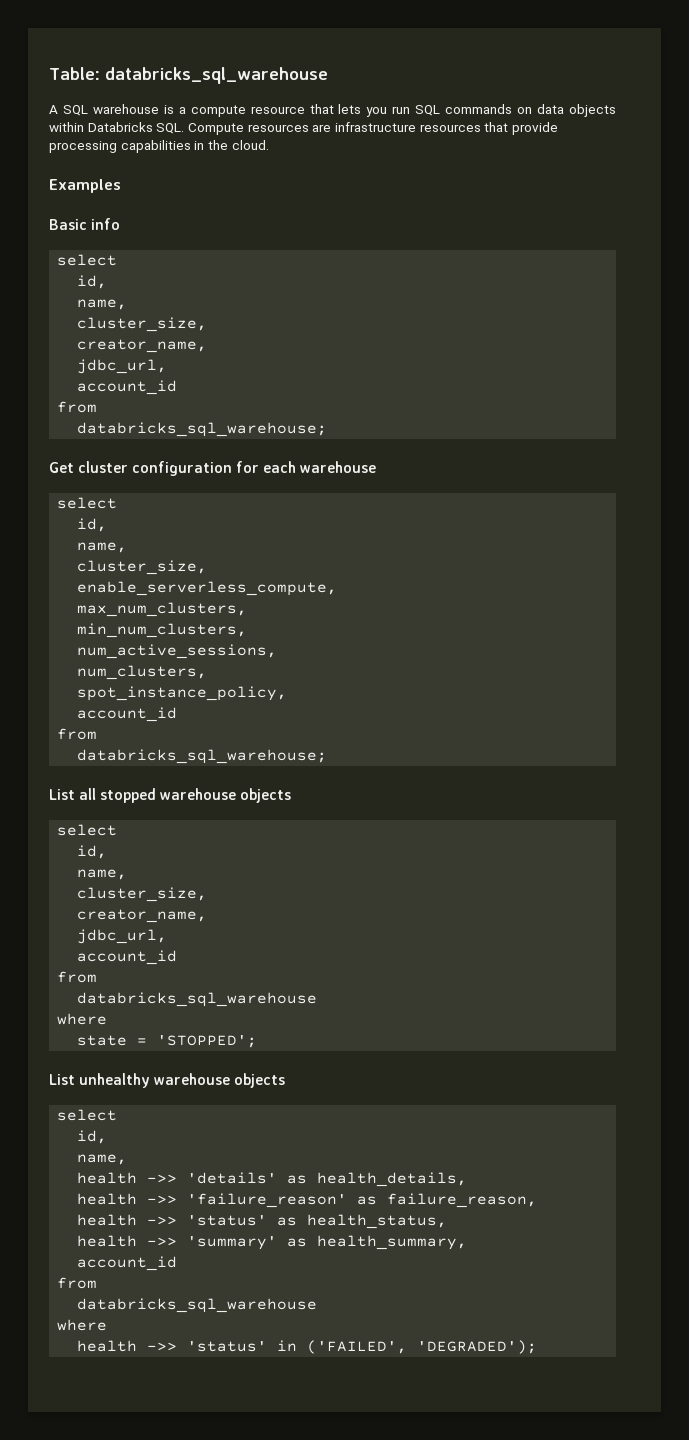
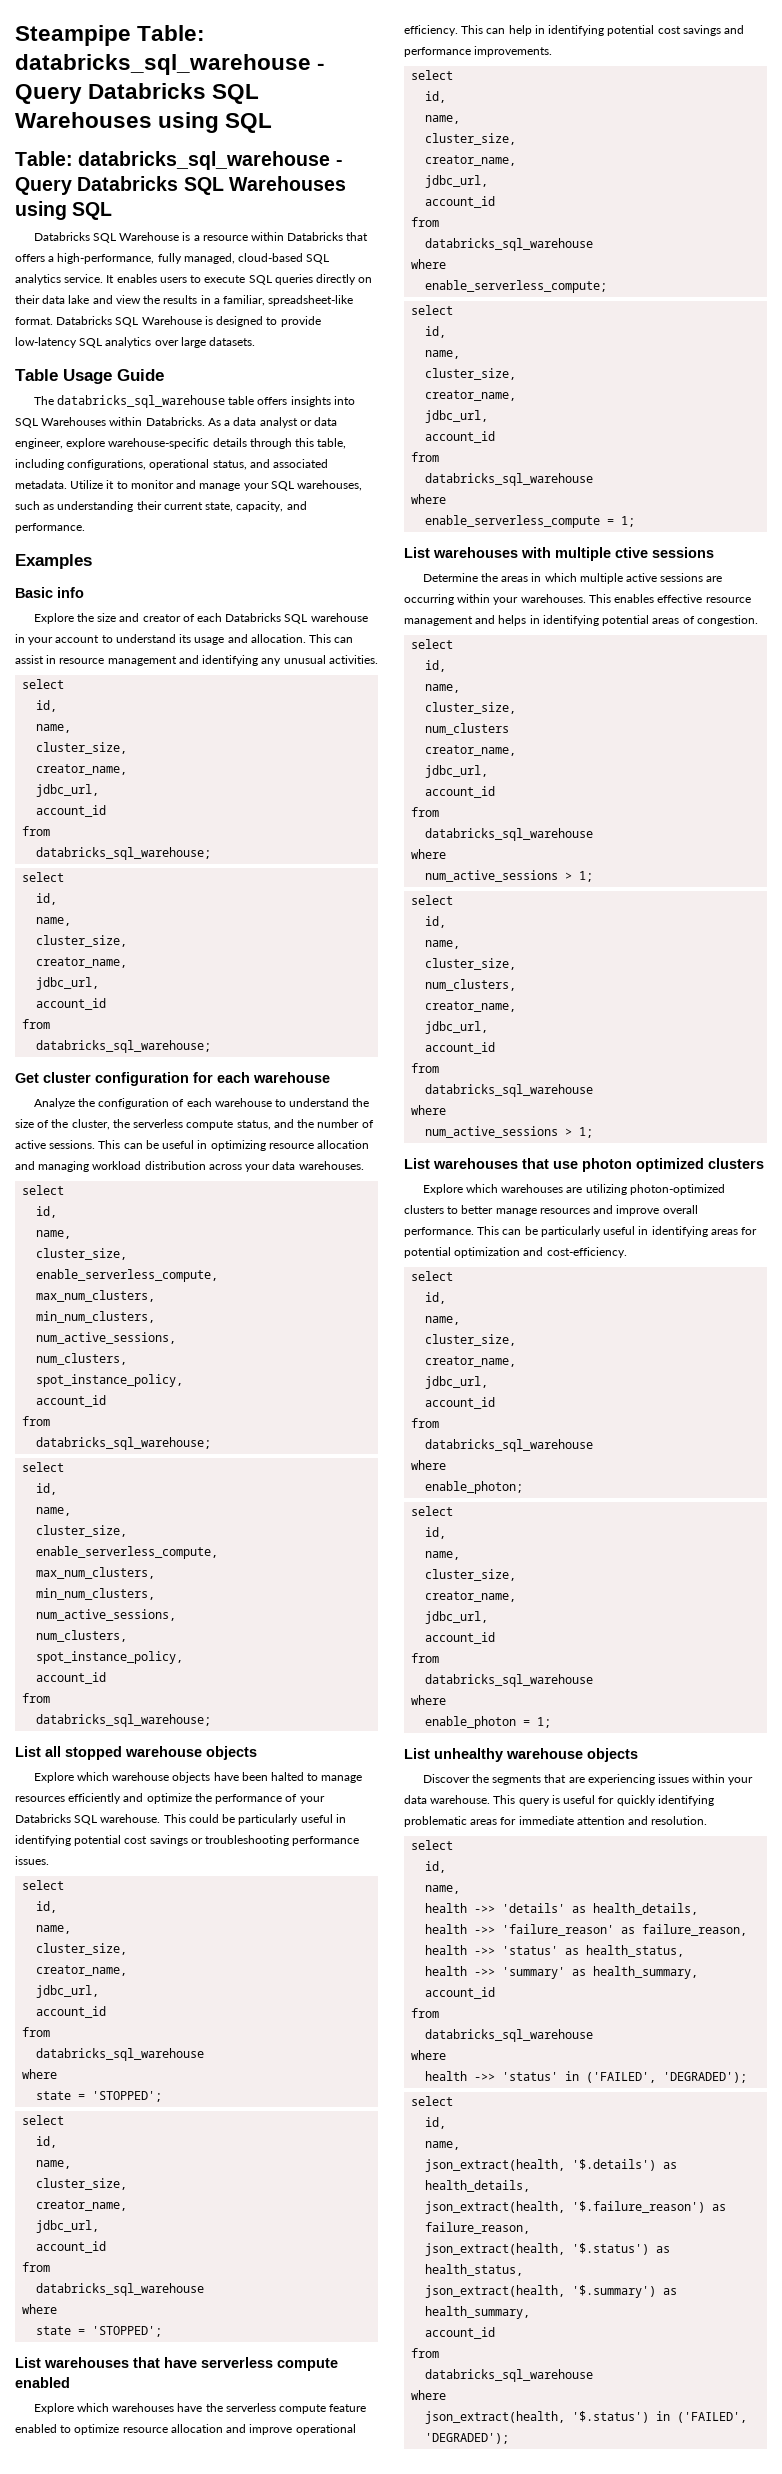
[49,67,328,84] [49,104,616,117] [49,122,558,135] [49,140,269,153] [49,179,121,193] [49,218,121,230] Table: databricks_sql_warehouse // A SQL warehouse is a compute resource that lets you run SQL commands on data objects within Databricks SQL. Compute resources are infrastructure resources that provide processing capabilities in the cloud. // Examples // Basic info -> [15,25,206,46] [15,54,326,75] [15,83,260,104] [15,112,273,133] [15,151,343,170] [15,176,346,195] [15,201,113,220] [33,232,369,243] [15,253,330,264] [15,274,373,285] [15,295,354,306] [15,316,321,327] [15,337,256,348] [15,369,164,384] [33,395,355,408] [15,417,338,428] [15,438,347,449] [15,459,329,470] [15,480,363,491] [15,501,307,512] [15,523,85,533] [15,554,92,569] [15,587,84,598] [33,613,368,624] [15,634,354,645] [15,655,378,666] [22,679,65,689] [36,700,58,712] [36,724,72,733] [36,742,128,754] [36,764,128,775] [36,784,100,797] [36,805,107,817] [22,826,51,836] [36,847,212,860] Steampipe Table: databricks_sql_warehouse - Query Databricks SQL Warehouses using SQL // Table: databricks_sql_warehouse - Query Databricks SQL Warehouses using SQL // Databricks SQL Warehouse is a resource within Databricks that offers a high-performance, fully managed, cloud-based SQL analytics service. It enables users to execute SQL queries directly on their data lake and view the results in a familiar, spreadsheet-like format. Databricks SQL Warehouse is designed to provide low-latency SQL analytics over large datasets. // Table Usage Guide // The databricks_sql_warehouse table offers insights into SQL Warehouses within Databricks. As a data analyst or data engineer, explore warehouse-specific details through this table, including configurations, operational status, and associated metadata. Utilize it to monitor and manage your SQL warehouses, such as understanding their current state, capacity, and performance. // Examples // Basic info // Explore the size and creator of each Databricks SQL warehouse in your account to understand its usage and allocation. This can assist in resource management and identifying any unusual activities. // select // id, // name, // cluster_size, // creator_name, // jdbc_url, // account_id // from // databricks_sql_warehouse;
(377, 467) none -> [33,1098,370,1109] [15,1119,374,1130] [15,1140,370,1151] [15,1161,364,1172] [22,1185,65,1195] [36,1206,58,1218] [36,1230,72,1239] [36,1248,128,1260] [36,1269,219,1282] [36,1290,156,1302] [36,1311,156,1323] [36,1332,177,1344] [36,1353,128,1365] [36,1374,184,1387] [36,1395,107,1407] [22,1416,51,1426] [36,1437,212,1450] // Analyze the configuration of each warehouse to understand the size of the cluster, the serverless compute status, and the number of active sessions. This can be useful in optimizing resource allocation and managing workload distribution across your data warehouses. // select // id, // name, // cluster_size, // enable_serverless_compute, // max_num_clusters, // min_num_clusters, // num_active_sessions, // num_clusters, // spot_instance_policy, // account_id // from // databricks_sql_warehouse;
(292, 795) none -> [33,1772,363,1783] [15,1793,325,1804] [15,1814,346,1825] [15,1835,360,1846] [15,1856,49,1865] [22,1880,65,1890] [36,1901,58,1913] [36,1925,72,1934] [36,1943,128,1955] [36,1965,128,1976] [36,1985,100,1998] [36,2006,107,2018] [22,2027,51,2037] [36,2048,205,2061] [22,2069,58,2079] [36,2091,163,2102] // Explore which warehouse objects have been halted to manage resources efficiently and optimize the performance of your Databricks SQL warehouse. This could be particularly useful in identifying potential cost savings or troubleshooting performance issues. // select // id, // name, // cluster_size, // creator_name, // jdbc_url, // account_id // from // databricks_sql_warehouse // where // state = 'STOPPED';
[79,1073,286,1088] unhealthy warehouse objects -> [44,2357,338,2371] [15,2377,70,2388] [33,2403,367,2414] [15,2424,356,2435] [404,25,745,36] [404,46,553,57] [411,70,454,80] [425,91,447,103] [425,115,461,124] [425,133,517,145] [425,155,517,166] [425,175,489,188] [425,196,496,208] [411,217,440,227] [425,238,594,251] [411,259,447,269] [425,280,608,293] [411,305,454,315] [425,326,447,338] [425,350,461,359] [425,368,517,380] [425,390,517,401] [425,410,489,423] [425,431,496,443] [411,452,440,462] [425,473,594,486] [411,494,447,504] [425,515,636,528] [404,547,714,561] [422,573,723,584] [404,594,751,605] [404,615,758,626] [411,639,454,649] [425,660,447,672] [425,684,461,693] [425,702,517,714] [425,723,510,735] [425,745,517,756] [425,765,489,778] [425,786,496,798] [411,807,440,817] [425,828,594,841] [411,849,447,859] [425,870,594,882] [411,895,454,905] [425,916,447,928] [425,940,461,949] [425,958,517,970] [425,979,517,991] [425,1001,517,1012] [425,1021,489,1034] [425,1042,496,1054] [411,1063,440,1073] [425,1084,594,1097] [411,1105,447,1115] [425,1126,594,1138] [404,1158,764,1172] [422,1184,725,1195] [404,1205,698,1216] [404,1226,758,1237] [404,1247,627,1258] [411,1271,454,1281] [425,1292,447,1304] [425,1316,461,1325] [425,1334,517,1346] [425,1356,517,1367] [425,1376,489,1389] [425,1397,496,1409] [411,1418,440,1428] [425,1439,594,1452] [411,1460,447,1470] [425,1481,524,1494] [411,1506,454,1516] [425,1527,447,1539] [425,1551,461,1560] [425,1569,517,1581] [425,1591,517,1602] [425,1611,489,1624] [425,1632,496,1644] [411,1653,440,1663] [425,1674,594,1687] [411,1695,447,1705] [425,1716,552,1729] [404,1748,638,1762] [422,1774,754,1785] [404,1795,714,1806] [404,1816,708,1827] warehouses that have serverless compute enabled // Explore which warehouses have the serverless compute feature enabled to optimize resource allocation and improve operational efficiency. This can help in identifying potential cost savings and performance improvements. // select // id, // name, // cluster_size, // creator_name, // jdbc_url, // account_id // from // databricks_sql_warehouse // where // enable_serverless_compute; // select // id, // name, // cluster_size, // creator_name, // jdbc_url, // account_id // from // databricks_sql_warehouse // where // enable_serverless_compute = 1; // List warehouses with multiple ctive sessions // Determine the areas in which multiple active sessions are occurring within your warehouses. This enables effective resource management and helps in identifying potential areas of congestion. // select // id, // name, // cluster_size, // num_clusters // creator_name, // jdbc_url, // account_id // from // databricks_sql_warehouse // where // num_active_sessions > 1; // select // id, // name, // cluster_size, // num_clusters, // creator_name, // jdbc_url, // account_id // from // databricks_sql_warehouse // where // num_active_sessions > 1; // List warehouses that use photon optimized clusters // Explore which warehouses are utilizing photon-optimized clusters to better manage resources and improve overall performance. This can be particularly useful in identifying areas for potential optimization and cost-efficiency. // select // id, // name, // cluster_size, // creator_name, // jdbc_url, // account_id // from // databricks_sql_warehouse // where // enable_photon; // select // id, // name, // cluster_size, // creator_name, // jdbc_url, // account_id // from // databricks_sql_warehouse // where // enable_photon = 1; // List unhealthy warehouse objects // Discover the segments that are experiencing issues within your data warehouse. This query is useful for quickly identifying problematic areas for immediate attention and resolution.
(538, 1347) none -> [411,2096,454,2106] [425,2117,447,2129] [425,2141,461,2150] [425,2159,678,2172] [425,2180,531,2192] [425,2201,727,2214] [425,2222,531,2234] [425,2243,671,2256] [425,2264,524,2276] [425,2285,678,2298] [425,2306,531,2319] [425,2327,496,2339] [411,2348,440,2358] [425,2369,594,2382] [411,2390,447,2400] [425,2411,748,2424] [425,2433,510,2444] // select // id, // name, // json_extract(health, '$.details') as health_details, // json_extract(health, '$.failure_reason') as failure_reason, // json_extract(health, '$.status') as health_status, // json_extract(health, '$.summary') as health_summary, // account_id // from // databricks_sql_warehouse // where // json_extract(health, '$.status') in ('FAILED', 'DEGRADED');

